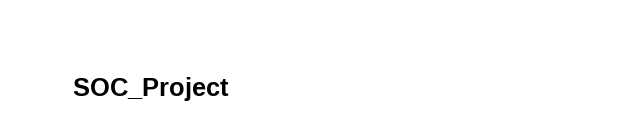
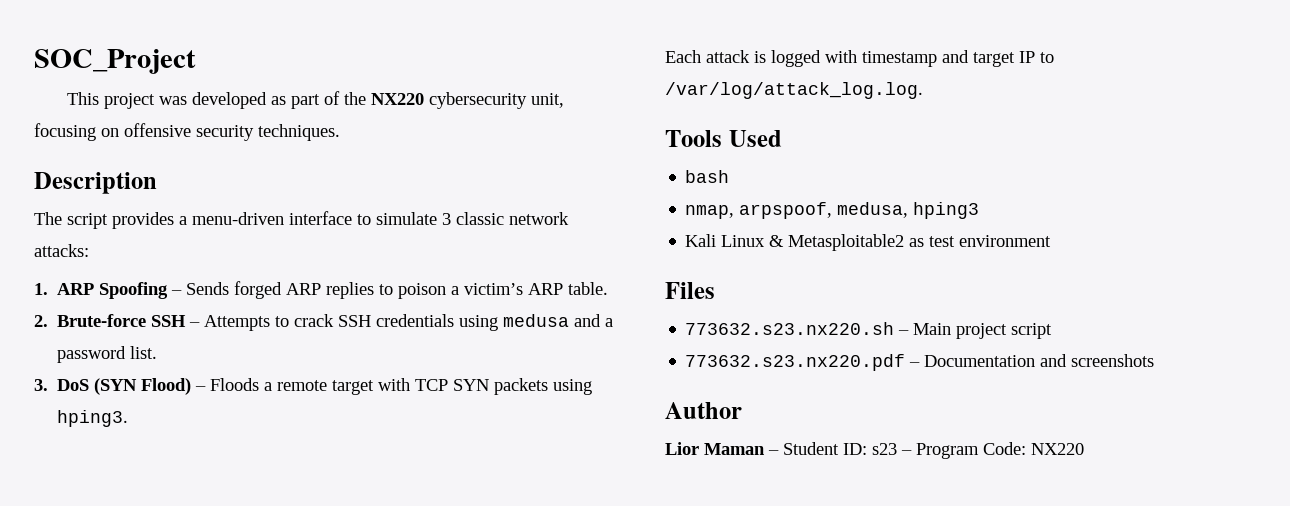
(229, 89) none -> [67,91,565,109] [34,123,340,141] [34,172,157,194] [34,211,569,229] [34,244,89,257] [34,281,609,299] [34,314,614,331] [57,346,158,363] [34,378,593,395] [57,410,129,427] [665,50,1054,67] [665,82,923,99] [665,130,782,147] [685,170,730,183] [685,202,980,219] [685,234,1052,251] [665,282,715,299] [685,322,1053,339] [685,354,1155,371] [665,402,742,419] [665,442,1084,459] // This project was developed as part of the NX220 cybersecurity unit, focusing on offensive security techniques. // Description // The script provides a menu-driven interface to simulate 3 classic network attacks: // 1. ARP Spoofing – Sends forged ARP replies to poison a victim’s ARP table. // 2. Brute-force SSH – Attempts to crack SSH credentials using medusa and a password list. // 3. DoS (SYN Flood) – Floods a remote target with TCP SYN packets using hping3. // Each attack is logged with timestamp and target IP to /var/log/attack_log.log. // Tools Used // bash // nmap, arpspoof, medusa, hping3 // Kali Linux & Metasploitable2 as test environment // Files // 773632.s23.nx220.sh – Main project script // 773632.s23.nx220.pdf – Documentation and screenshots // Author // Lior Maman – Student ID: s23 – Program Code: NX220

